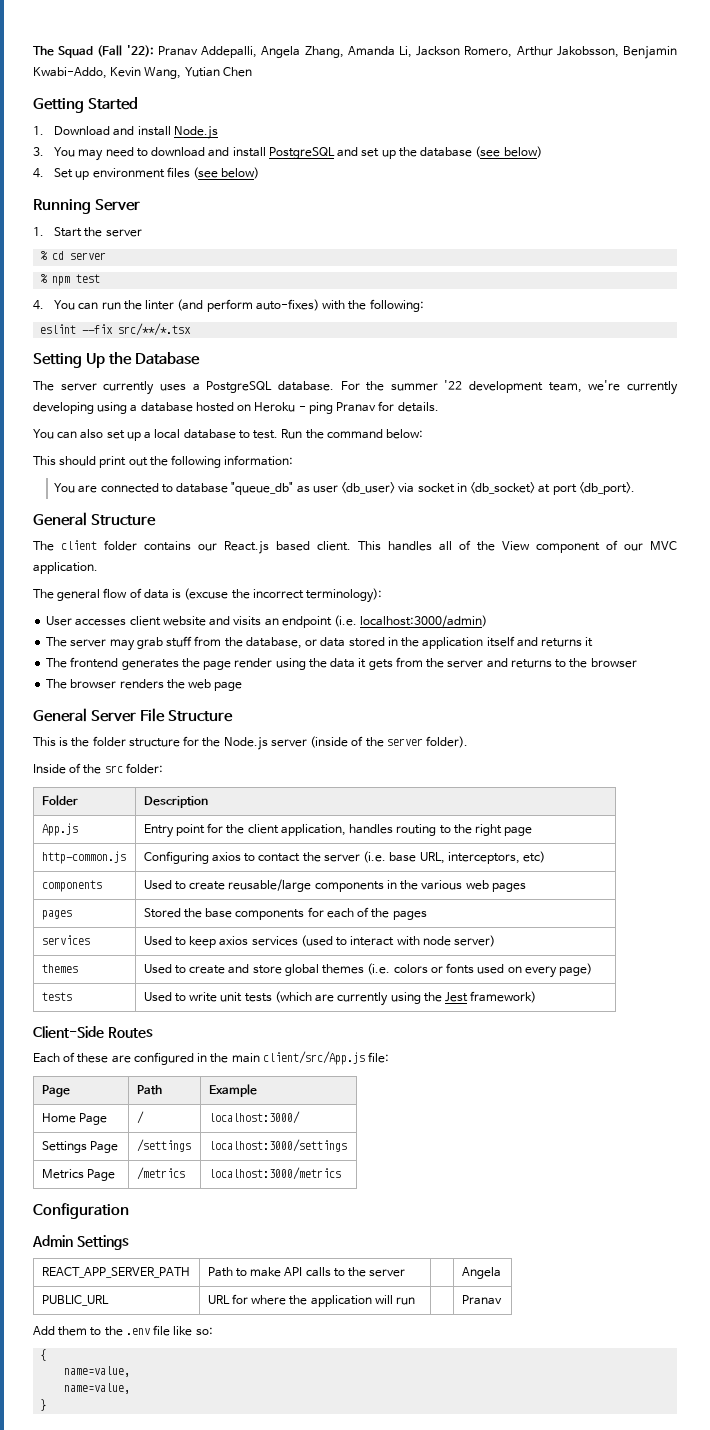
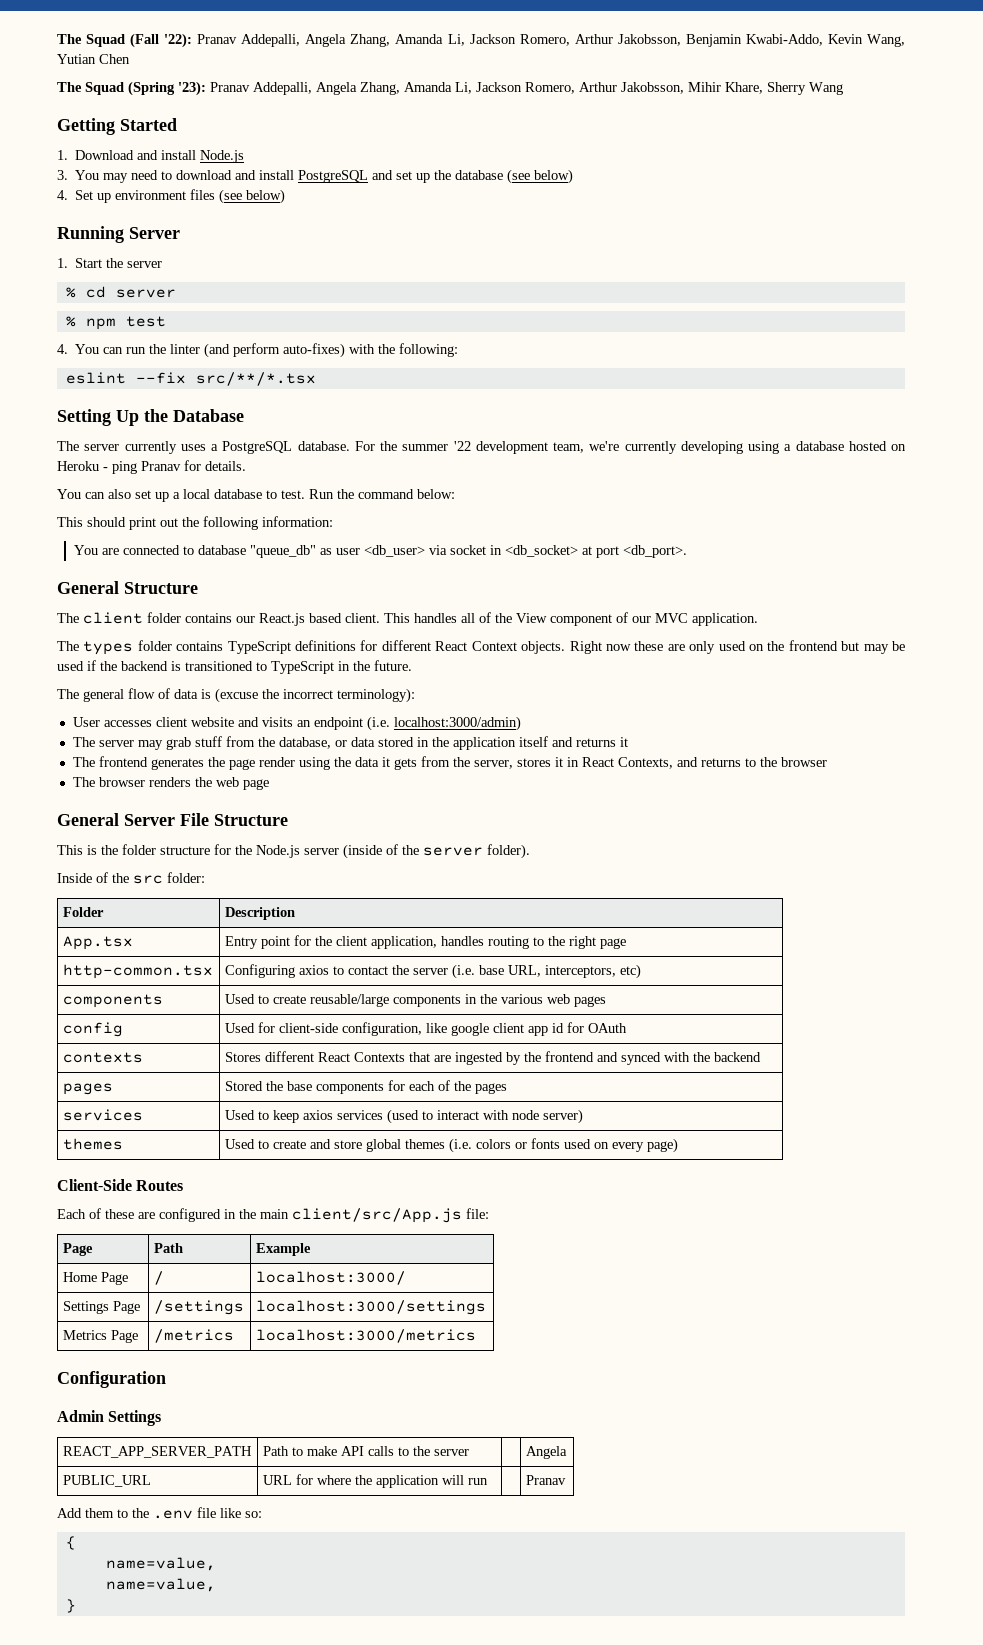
(252, 72) none -> [57,81,843,96] // The Squad (Spring '23): Pranav Addepalli, Angela Zhang, Amanda Li, Jackson Romero, Arthur Jakobsson, Mihir Khare, Sherry Wang
(98, 568) none -> [57,640,905,655] [57,660,412,674] // The types folder contains TypeScript definitions for different React Context objects. Right now these are only used on the frontend but may be used if the backend is transitioned to TypeScript in the future.
[447,660,484,668] server -> [473,757,673,769] server, stores it in React Contexts,
[41,823,78,836] App.js -> [62,936,133,950] App.tsx
[41,851,126,864] http-common.js -> [62,964,213,979] http-common.tsx
(526, 887) none -> [62,1022,123,1037] [224,1022,627,1036] [62,1052,143,1063] [224,1051,761,1065] // config | Used for client-side configuration, like google client app id for OAuth // contexts | Stores different React Contexts that are ingested by the frontend and synced with the backend
[41,992,72,1001] [143,991,537,1006] // tests | Used to write unit tests (which are currently using the Jest framework) -> (678, 1145) none

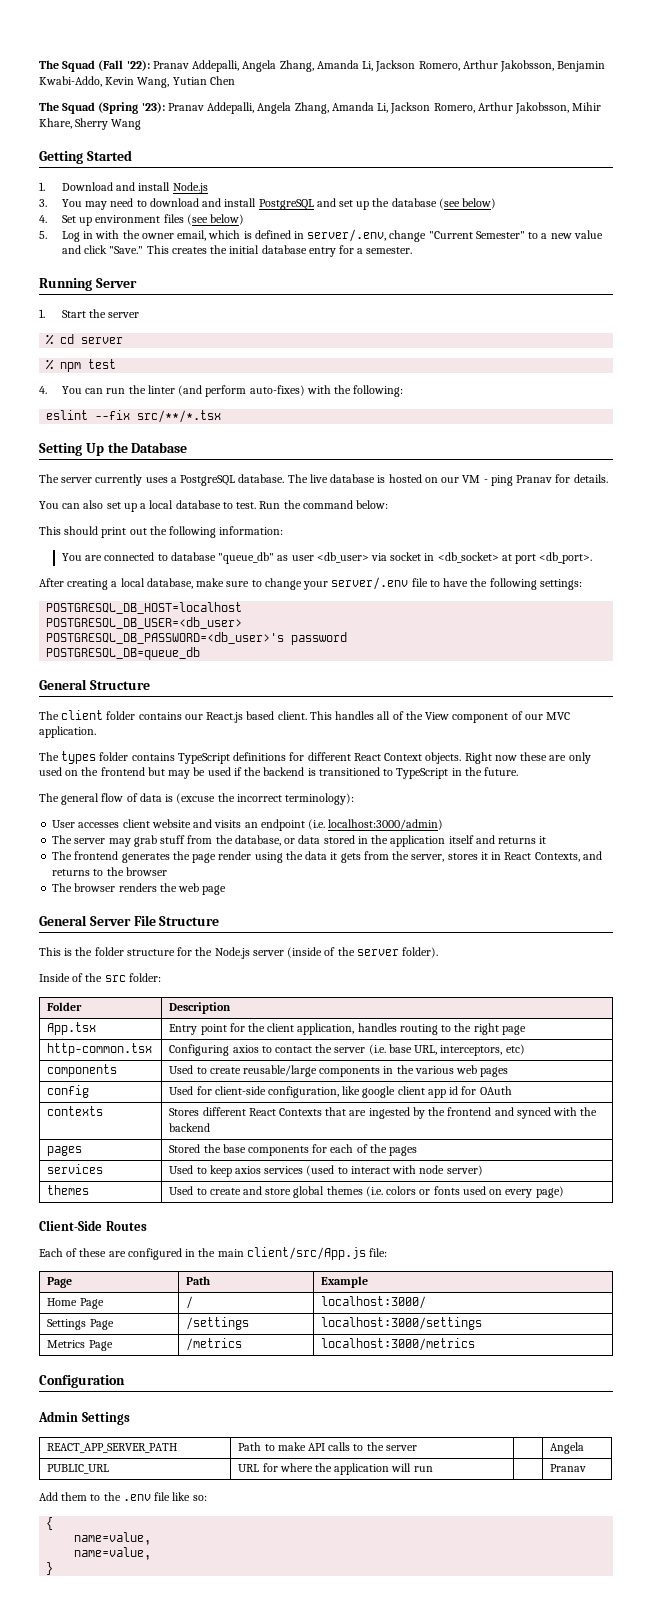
(286, 196) none -> [39,229,603,242] [61,245,413,257] // 5. Log in with the owner email, which is defined in server/.env, change "Current Semester" to a new value and click "Save." This creates the initial database entry for a semester.
[354,441,906,454] [57,461,99,471] For the summer '22 development team, we're currently developing using a database hosted on Heroku -> [287,474,481,483] The live database is hosted on our VM
(688, 551) none -> [39,577,582,590] [46,602,243,614] [46,617,243,629] [46,632,348,645] [46,647,201,660] // After creating a local database, make sure to change your server/.env file to have the following settings: // POSTGRESQL_DB_HOST=localhost // POSTGRESQL_DB_USER=<db_user> // POSTGRESQL_DB_PASSWORD=<db_user>'s password // POSTGRESQL_DB=queue_db

